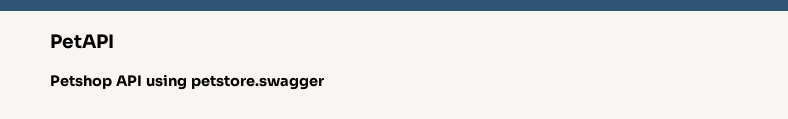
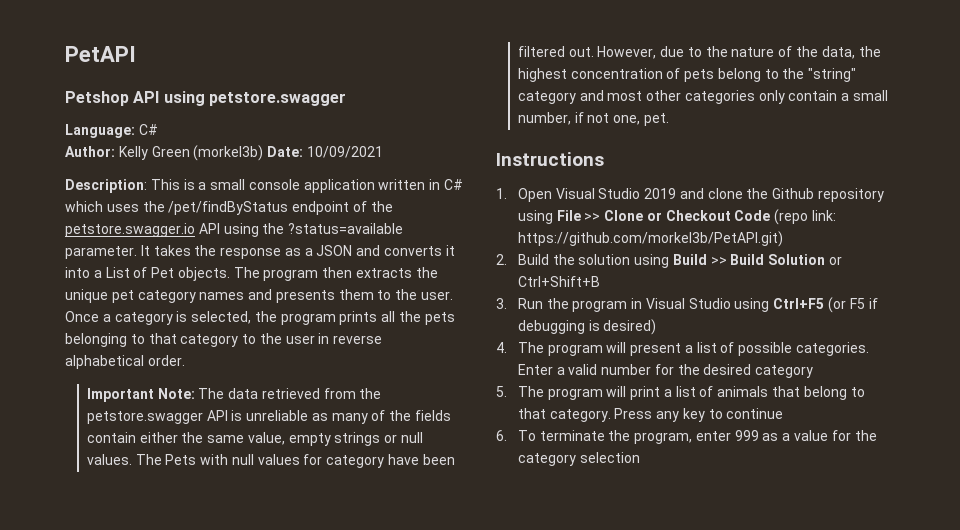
(324, 82) none -> [65,124,158,138] [65,145,383,161] [65,179,464,193] [65,201,393,215] [65,223,404,237] [65,245,455,259] [65,267,438,281] [65,289,454,303] [65,311,455,325] [65,333,383,347] [65,355,185,369] [86,388,382,402] [86,410,452,424] [86,432,424,446] [86,454,455,468] [517,46,881,59] [517,68,857,82] [517,90,889,104] [517,112,669,126] [496,152,604,166] [496,188,885,202] [517,209,837,225] [517,231,783,247] [496,254,843,268] [517,276,600,287] [496,297,878,313] [517,319,657,335] [496,342,870,356] [517,364,814,378] [496,386,865,400] [517,408,784,422] [496,430,877,444] [517,452,640,466] // Language: C# // Author: Kelly Green (morkel3b) Date: 10/09/2021 // Description: This is a small console application written in C# which uses the /pet/findByStatus endpoint of the petstore.swagger.io API using the ?status=available parameter. It takes the response as a JSON and converts it into a List of Pet objects. The program then extracts the unique pet category names and presents them to the user. Once a category is selected, the program prints all the pets belonging to that category to the user in reverse alphabetical order. // Important Note: The data retrieved from the petstore.swagger API is unreliable as many of the fields contain either the same value, empty strings or null values. The Pets with null values for category have been filtered out. However, due to the nature of the data, the highest concentration of pets belong to the "string" category and most other categories only contain a small number, if not one, pet. // Instructions // 1. Open Visual Studio 2019 and clone the Github repository using File >> Clone or Checkout Code (repo link: https://github.com/morkel3b/PetAPI.git) // 2. Build the solution using Build >> Build Solution or Ctrl+Shift+B // 3. Run the program in Visual Studio using Ctrl+F5 (or F5 if debugging is desired) // 4. The program will present a list of possible categories. Enter a valid number for the desired category // 5. The program will print a list of animals that belong to that category. Press any key to continue // 6. To terminate the program, enter 999 as a value for the category selection

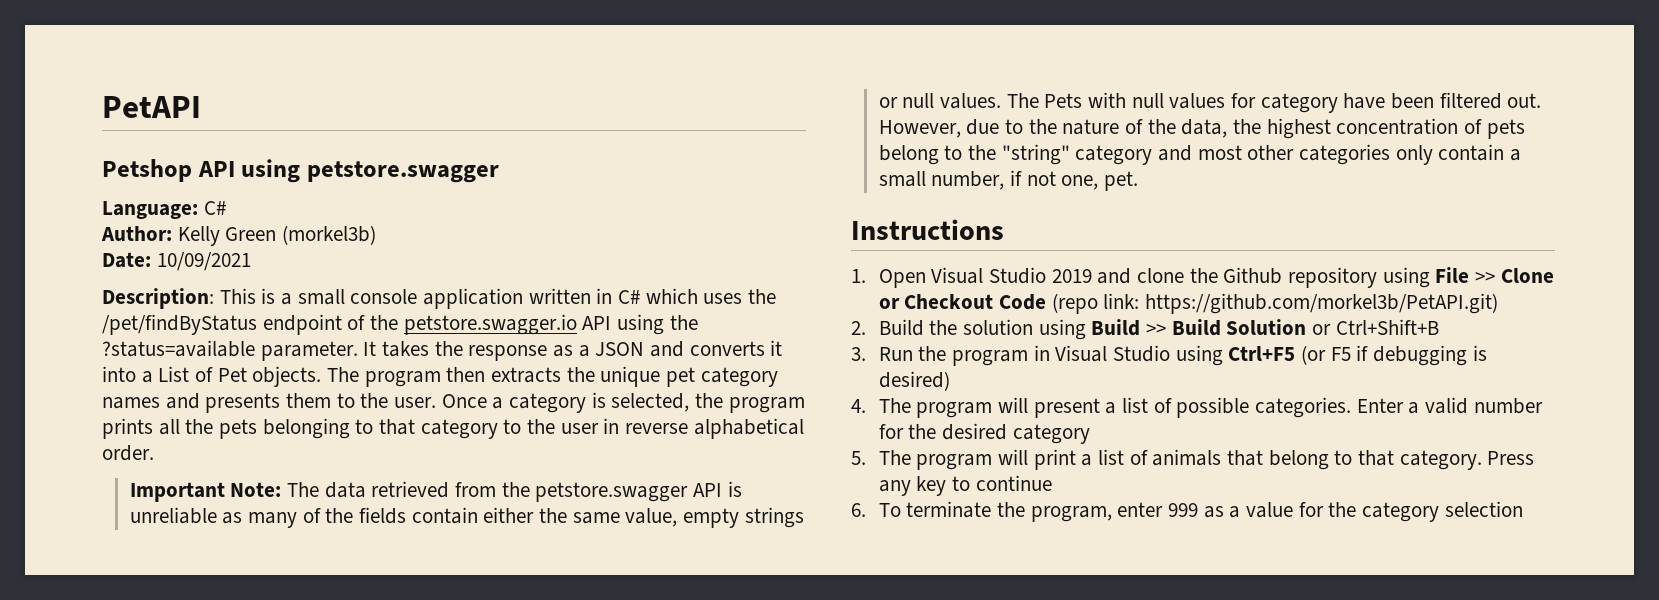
(264, 153) none -> (377, 235) //

